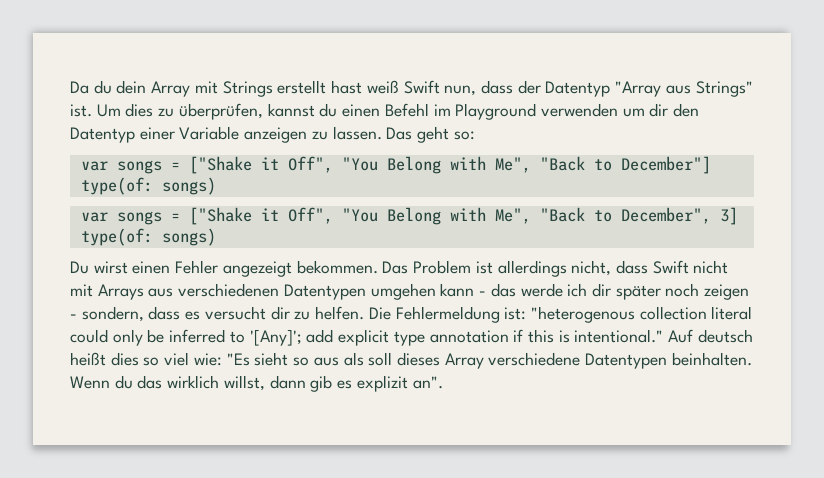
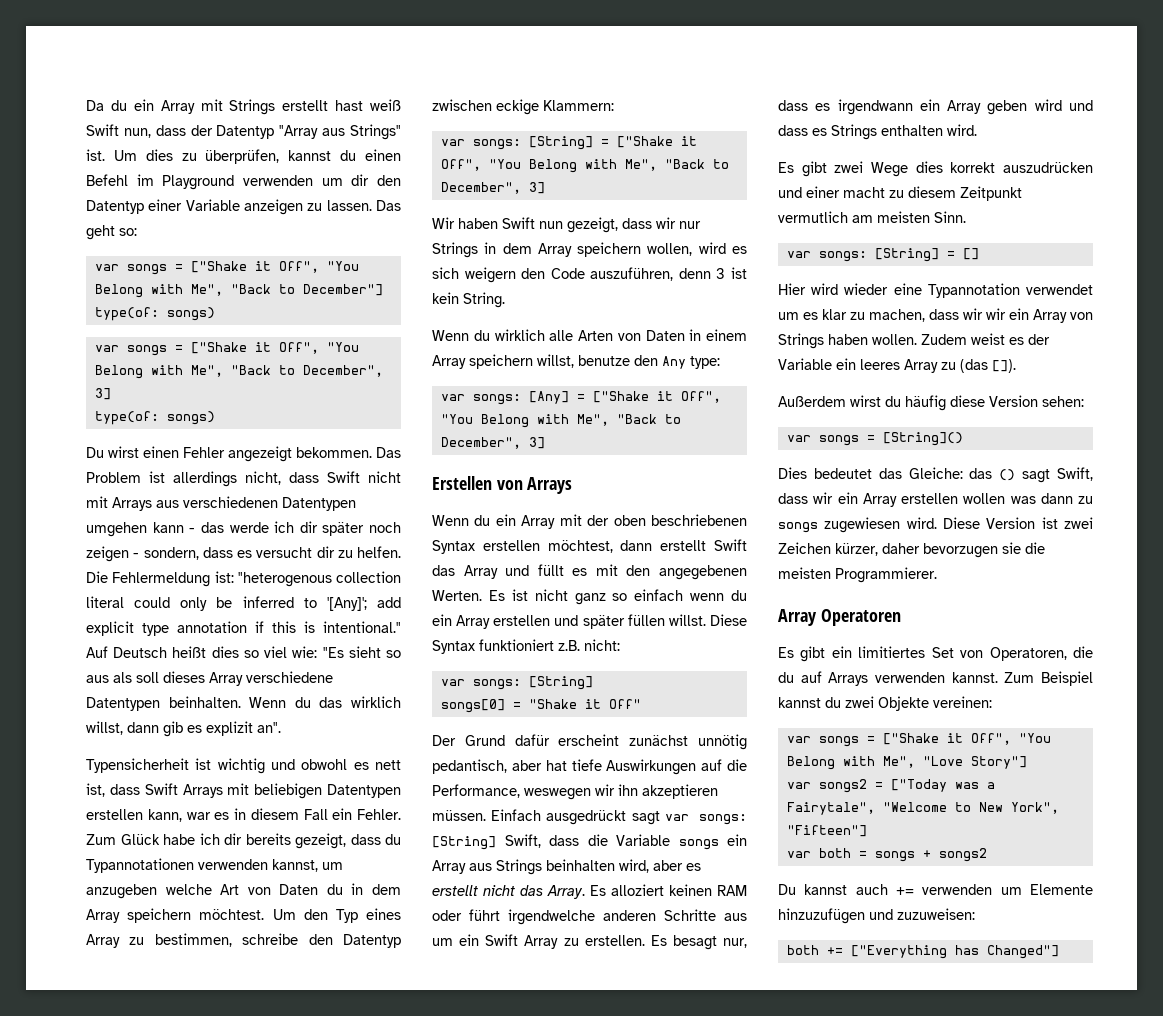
[116,80,147,94] dein -> [133,99,154,111] ein
[697,329,753,343] deutsch -> [113,647,168,658] Deutsch
(443, 382) none -> [86,758,401,774] [86,783,401,799] [86,808,401,822] [86,833,401,849] [86,858,343,873] [86,883,401,899] [86,908,401,923] [86,933,401,948] [432,99,614,115] [440,136,697,150] [440,159,729,173] [440,182,545,194] [432,217,701,233] [432,242,747,258] [432,267,747,283] [432,292,505,308] [432,329,747,341] [432,354,720,369] [440,391,721,405] [440,414,681,428] [440,437,545,449] [432,476,573,494] [432,514,747,529] [432,539,747,554] [432,564,747,580] [432,589,747,605] [432,614,747,629] [432,639,620,654] [440,676,593,690] [440,699,641,713] [432,734,747,750] [432,759,747,775] [432,784,718,800] [432,809,747,825] [432,834,747,850] [432,859,701,875] [432,884,747,899] [432,909,747,925] [432,934,747,950] [778,99,1093,115] [778,124,977,140] [778,161,1093,177] [778,186,1022,201] [778,211,966,223] [786,248,979,262] [778,283,1093,298] [778,308,1093,323] [778,333,1050,349] [778,358,1016,373] [778,395,1084,411] [786,432,963,446] [778,467,1093,483] [778,492,1093,507] [778,517,1093,533] [778,542,1045,558] [778,567,937,583] [778,609,901,626] [778,646,1093,662] [778,671,1093,686] [778,696,992,711] [786,733,1051,747] [786,756,1027,770] [786,779,995,793] [786,802,1059,815] [786,825,867,837] [786,848,987,862] [778,884,1093,895] [778,908,975,924] [786,945,1059,959] // Typensicherheit ist wichtig und obwohl es nett ist, dass Swift Arrays mit beliebigen Datentypen erstellen kann, war es in diesem Fall ein Fehler. Zum Glück habe ich dir bereits gezeigt, dass du Typannotationen verwenden kannst, um anzugeben welche Art von Daten du in dem Array speichern möchtest. Um den Typ eines Array zu bestimmen, schreibe den Datentyp zwischen eckige Klammern: // var songs: [String] = ["Shake it Off", "You Belong with Me", "Back to December", 3] // Wir haben Swift nun gezeigt, dass wir nur Strings in dem Array speichern wollen, wird es sich weigern den Code auszuführen, denn 3 ist kein String. // Wenn du wirklich alle Arten von Daten in einem Array speichern willst, benutze den Any type: // var songs: [Any] = ["Shake it Off", "You Belong with Me", "Back to December", 3] // Erstellen von Arrays // Wenn du ein Array mit der oben beschriebenen Syntax erstellen möchtest, dann erstellt Swift das Array und füllt es mit den angegebenen Werten. Es ist nicht ganz so einfach wenn du ein Array erstellen und später füllen willst. Diese Syntax funktioniert z.B. nicht: // var songs: [String] // songs[0] = "Shake it Off" // Der Grund dafür erscheint zunächst unnötig pedantisch, aber hat tiefe Auswirkungen auf die Performance, weswegen wir ihn akzeptieren müssen. Einfach ausgedrückt sagt var songs: [String] Swift, dass die Variable songs ein Array aus Strings beinhalten wird, aber es erstellt nicht das Array. Es alloziert keinen RAM oder führt irgendwelche anderen Schritte aus um ein Swift Array zu erstellen. Es besagt nur, dass es irgendwann ein Array geben wird und dass es Strings enthalten wird. // Es gibt zwei Wege dies korrekt auszudrücken und einer macht zu diesem Zeitpunkt vermutlich am meisten Sinn. // var songs: [String] = [] // Hier wird wieder eine Typannotation verwendet um es klar zu machen, dass wir wir ein Array von Strings haben wollen. Zudem weist es der Variable ein leeres Array zu (das []). // Außerdem wirst du häufig diese Version sehen: // var songs = [String]() // Dies bedeutet das Gleiche: das () sagt Swift, dass wir ein Array erstellen wollen was dann zu songs zugewiesen wird. Diese Version ist zwei Zeichen kürzer, daher bevorzugen sie die meisten Programmierer. // Array Operatoren // Es gibt ein limitiertes Set von Operatoren, die du auf Arrays verwenden kannst. Zum Beispiel kannst du zwei Objekte vereinen: // var songs = ["Shake it Off", "You Belong with Me", "Love Story"] // var songs2 = ["Today was a Fairytale", "Welcome to New York", "Fifteen"] // var both = songs + songs2 // Du kannst auch += verwenden um Elemente hinzuzufügen und zuzuweisen: // both += ["Everything has Changed"]

